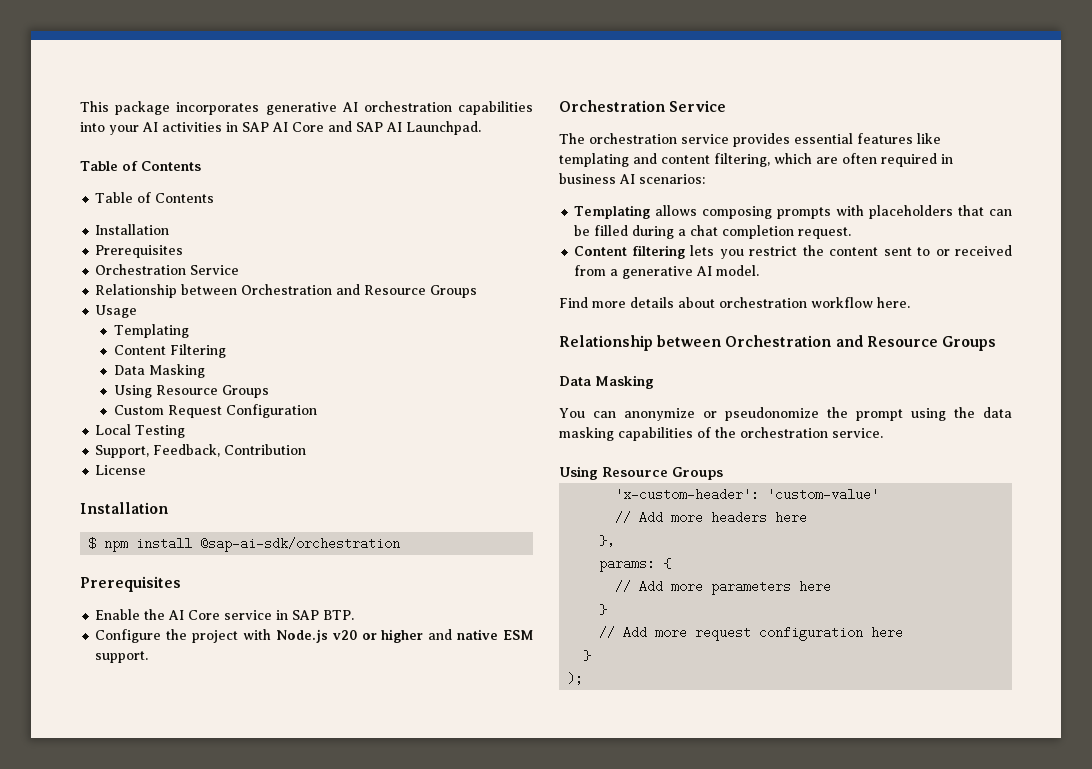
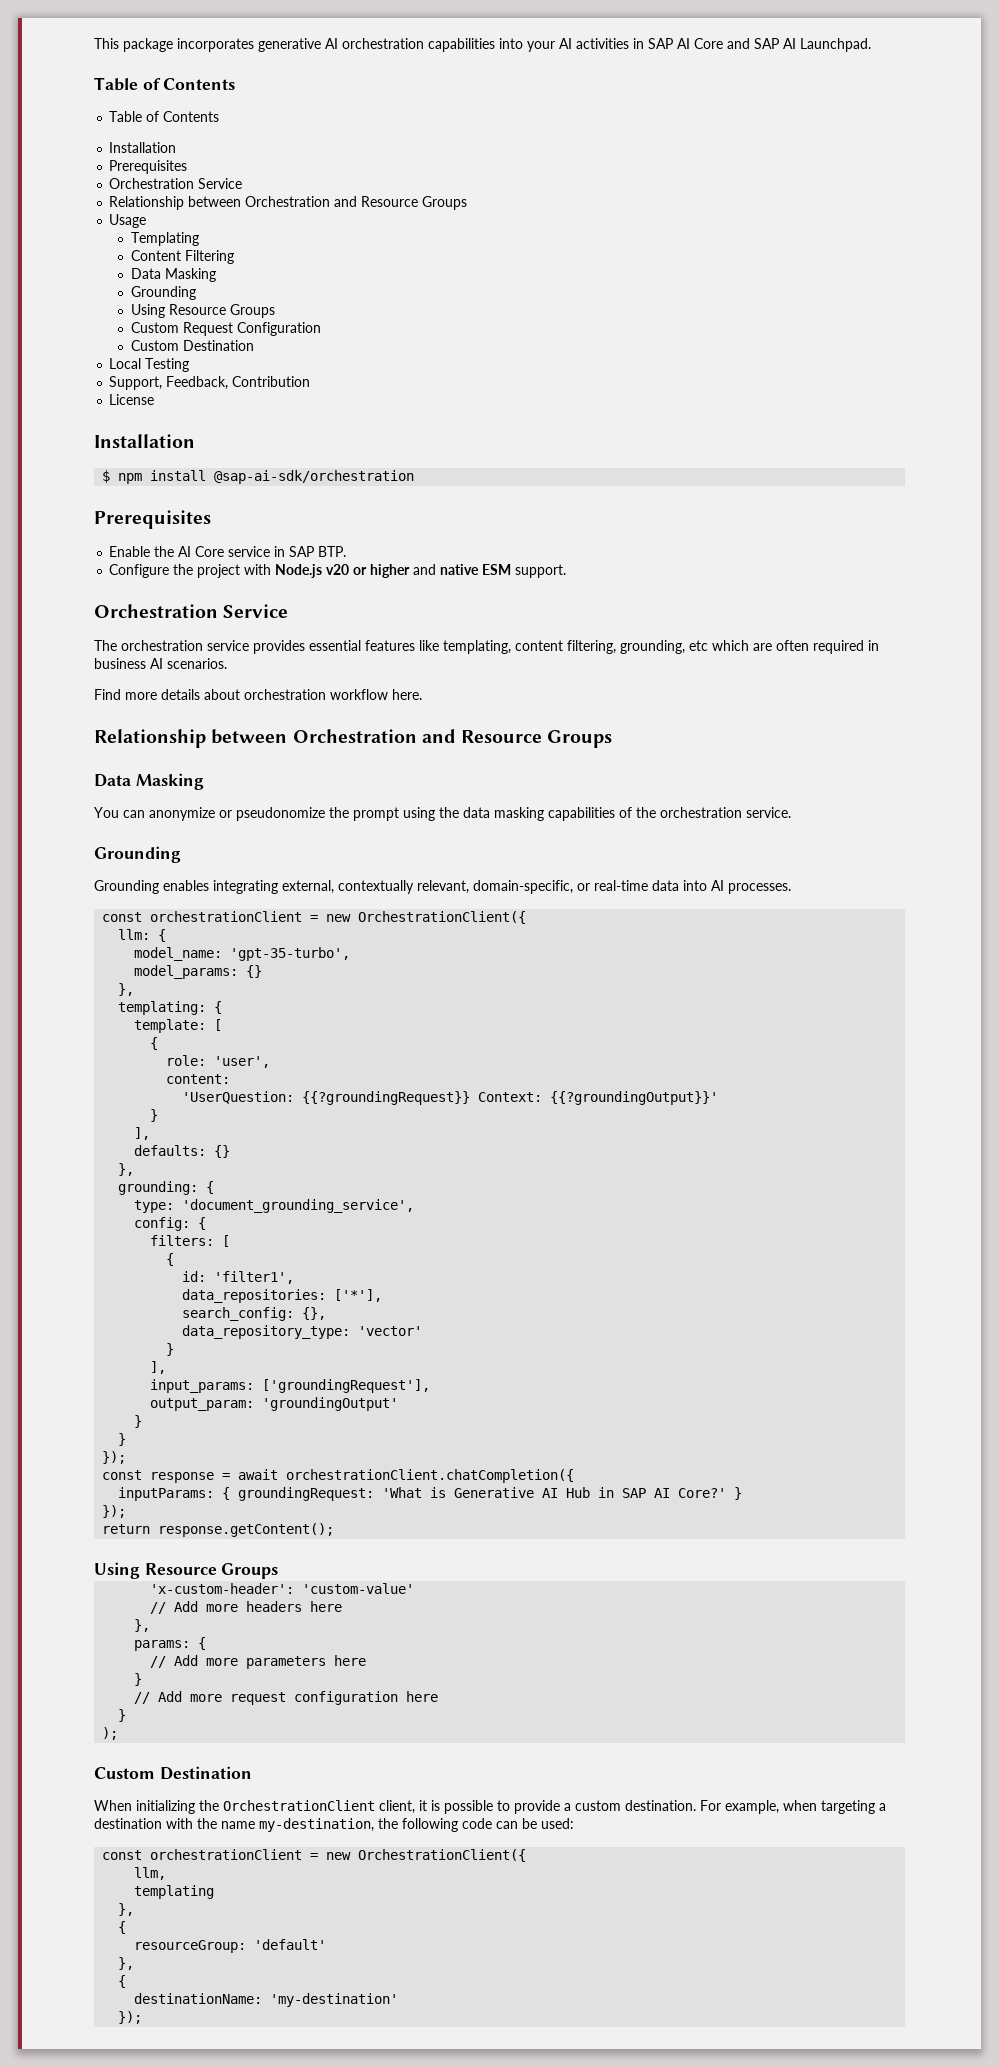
(206, 371) none -> [130,286,196,300] // Grounding
(318, 411) none -> [130,340,254,351] // Custom Destination
[559,153,770,167] templating and content filtering, -> [443,640,708,654] templating, content filtering, grounding, etc
[639,174,705,184] [574,205,1012,219] [574,225,852,239] [574,245,1012,259] [574,265,760,279] scenarios: // Templating allows composing prompts with placeholders that can be filled during a chat completion request. // Content filtering lets you restrict the content sent to or received from a generative AI model. -> [167,658,227,669] scenarios.
(883, 433) none -> [94,846,181,863] [94,880,791,894] [102,911,527,924] [118,929,167,942] [134,947,351,961] [134,965,263,979] [118,983,135,996] [118,1001,223,1015] [134,1019,223,1033] [150,1037,159,1050] [166,1055,271,1068] [166,1074,231,1084] [182,1091,719,1105] [150,1109,159,1122] [134,1127,151,1140] [134,1145,231,1158] [118,1163,135,1176] [118,1181,215,1195] [134,1199,415,1213] [134,1217,207,1231] [150,1235,231,1247] [166,1253,175,1266] [182,1271,295,1284] [182,1289,383,1303] [182,1307,327,1321] [182,1325,423,1339] [166,1343,175,1356] [150,1361,167,1374] [150,1379,431,1393] [150,1397,399,1411] [134,1415,143,1428] [118,1433,127,1446] [102,1451,127,1464] [102,1469,575,1483] [118,1487,743,1501] [102,1505,127,1518] [102,1523,335,1537] // Grounding // Grounding enables integrating external, contextually relevant, domain-specific, or real-time data into AI processes. // const orchestrationClient = new OrchestrationClient({ // llm: { // model_name: 'gpt-35-turbo', // model_params: {} // }, // templating: { // template: [ // { // role: 'user', // content: // 'UserQuestion: {{?groundingRequest}} Context: {{?groundingOutput}}' // } // ], // defaults: {} // }, // grounding: { // type: 'document_grounding_service', // config: { // filters: [ // { // id: 'filter1', // data_repositories: ['*'], // search_config: {}, // data_repository_type: 'vector' // } // ], // input_params: ['groundingRequest'], // output_param: 'groundingOutput' // } // } // }); // const response = await orchestrationClient.chatCompletion({ // inputParams: { groundingRequest: 'What is Generative AI Hub in SAP AI Core?' } // }); // return response.getContent();
(584, 678) none -> [94,1766,252,1780] [94,1800,886,1814] [94,1818,574,1832] [102,1849,527,1862] [134,1867,167,1880] [134,1885,215,1899] [118,1903,135,1916] [118,1921,127,1934] [134,1939,327,1953] [118,1957,135,1970] [118,1975,127,1988] [134,1993,399,2007] [118,2011,143,2024] // Custom Destination // When initializing the OrchestrationClient client, it is possible to provide a custom destination. For example, when targeting a destination with the name my-destination, the following code can be used: // const orchestrationClient = new OrchestrationClient({ // llm, // templating // }, // { // resourceGroup: 'default' // }, // { // destinationName: 'my-destination' // });

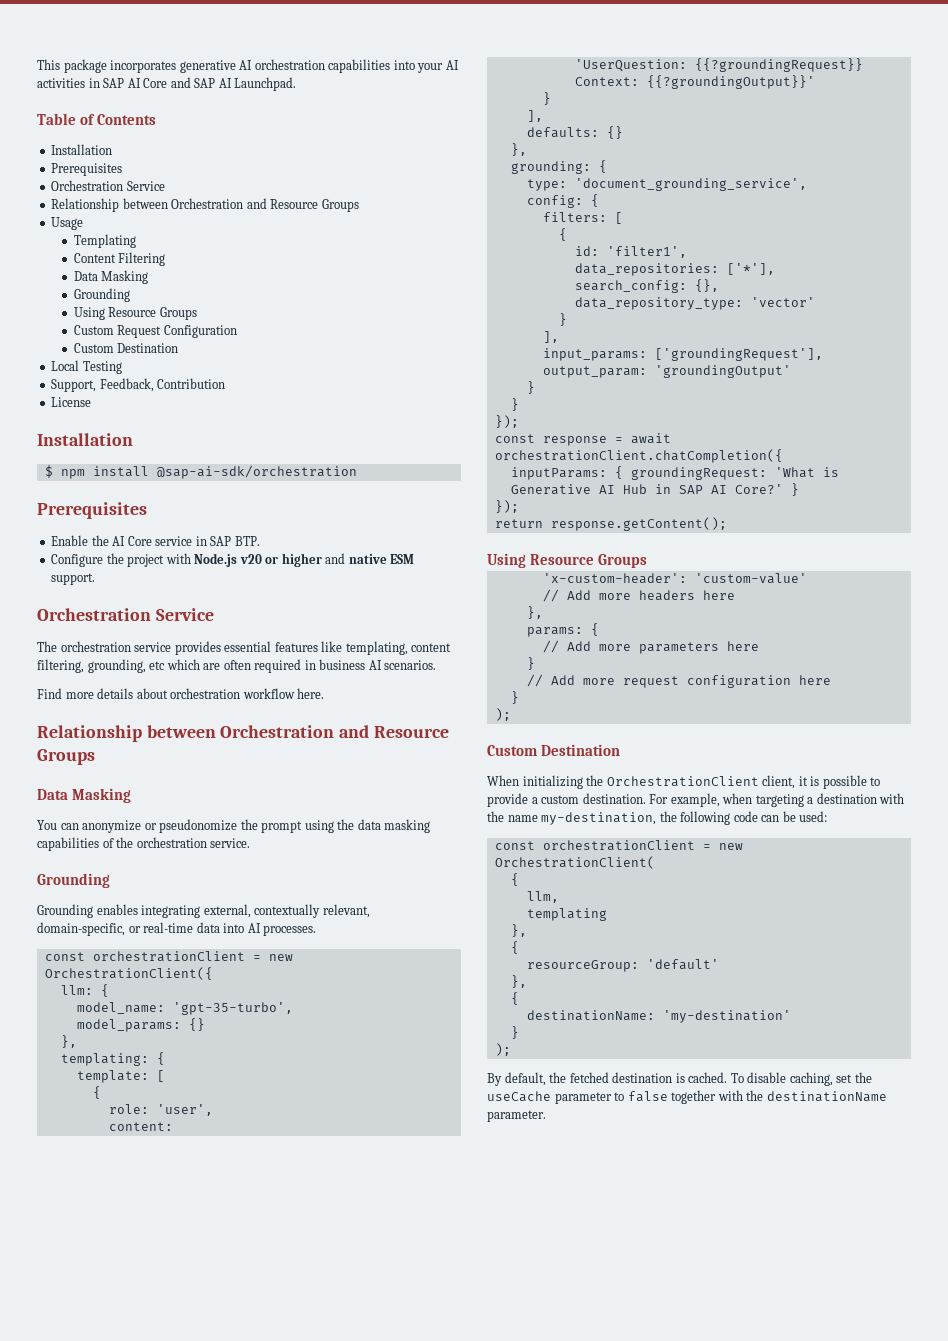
[109,111,220,122] // Table of Contents -> (157, 119) none
[358,1849,527,1862] OrchestrationClient({ -> [494,856,655,869] [510,873,519,886] OrchestrationClient( // {
[118,2011,143,2024] }); -> [510,1026,519,1039] [494,1043,511,1056] [487,1072,872,1086] [487,1090,887,1104] [487,1110,546,1122] } // ); // By default, the fetched destination is cached. To disable caching, set the useCache parameter to false together with the destinationName parameter.

